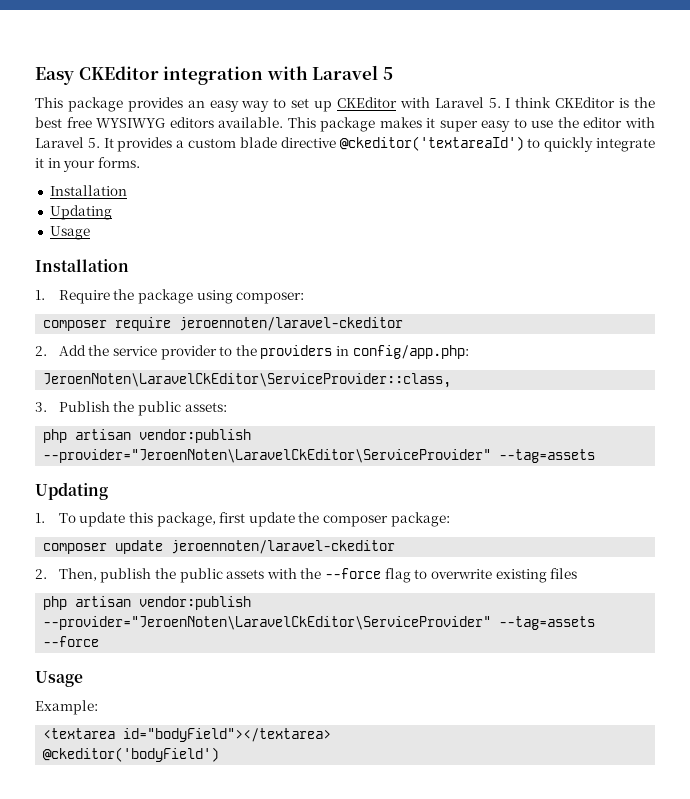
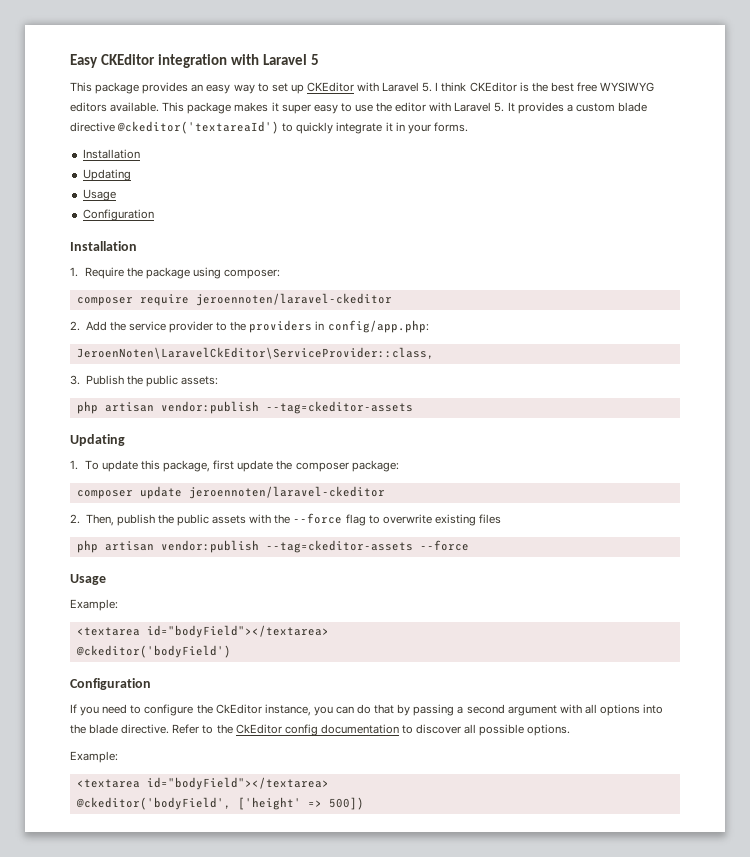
(90, 233) none -> [82,209,154,221] // Configuration
[43,449,596,463] --provider="JeroenNoten\LaravelCkEditor\ServiceProvider" --tag=assets -> [265,401,413,414] --tag=ckeditor-assets
[43,616,596,630] --provider="JeroenNoten\LaravelCkEditor\ServiceProvider" --tag=assets -> [265,540,413,553] --tag=ckeditor-assets
(220, 754) none -> [70,678,151,690] [70,704,664,716] [70,724,571,736] [70,751,118,763] [76,777,329,790] [75,797,364,810] // Configuration // If you need to configure the CkEditor instance, you can do that by passing a second argument with all options into the blade directive. Refer to the CkEditor config documentation to discover all possible options. // Example: // <textarea id="bodyField"></textarea> // @ckeditor('bodyField', ['height' => 500])

